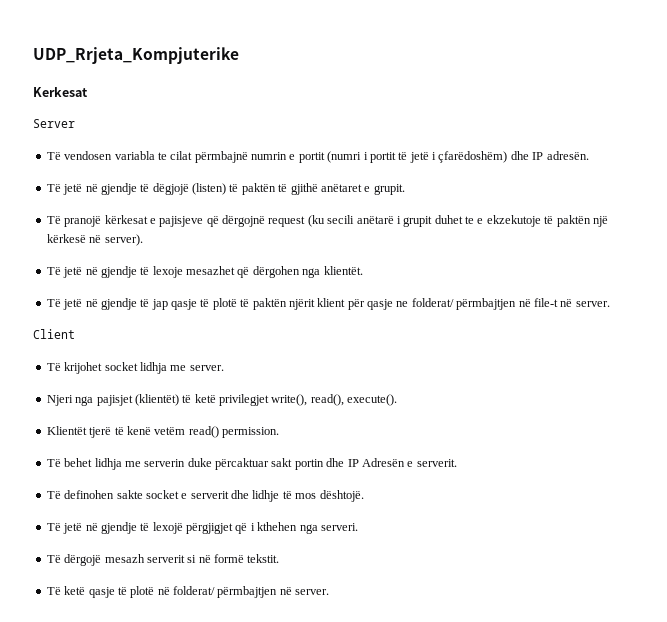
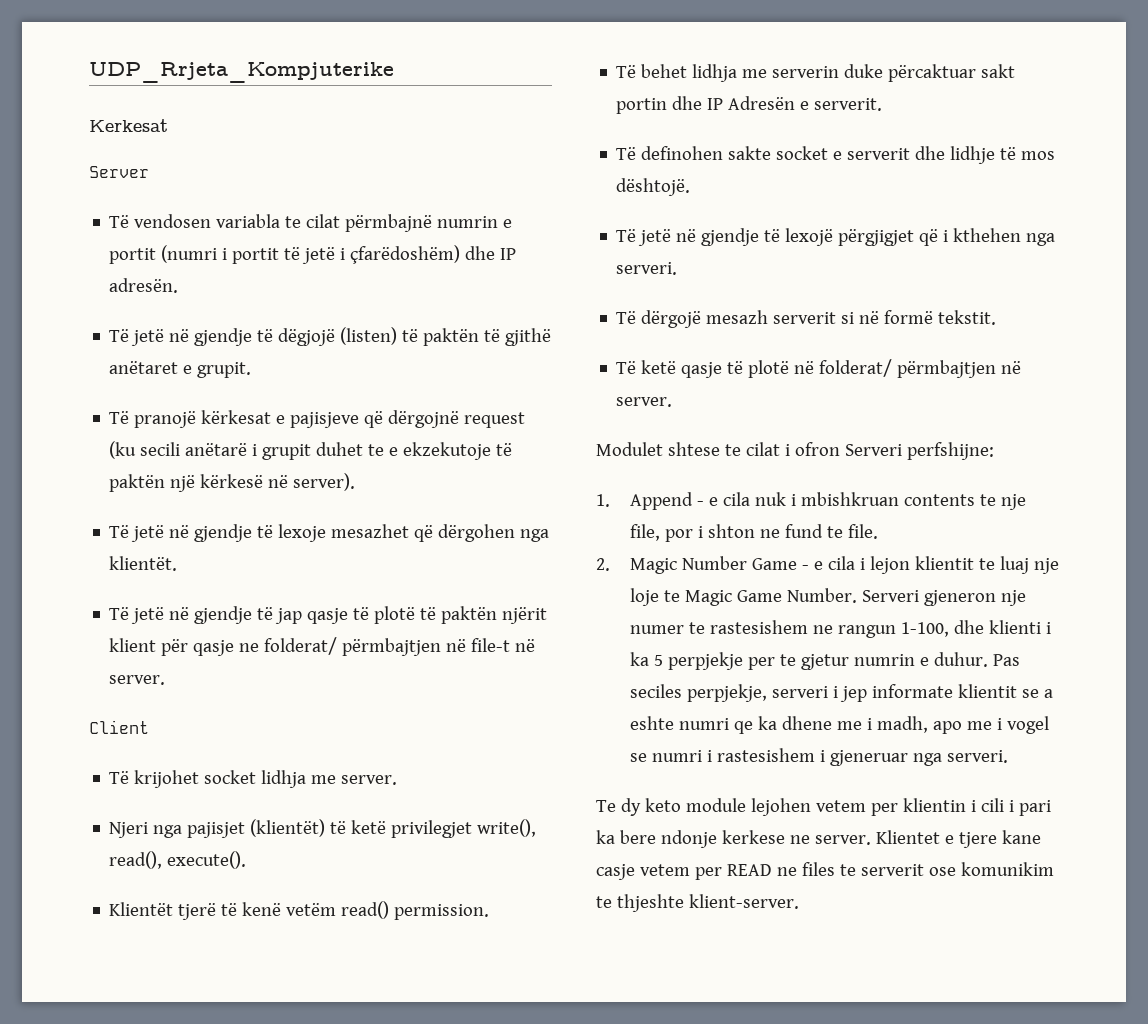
(330, 592) none -> [596,442,994,460] [596,492,1026,510] [629,524,878,542] [596,556,1059,574] [629,588,1026,606] [629,620,1051,638] [629,652,1020,670] [629,684,1053,702] [629,716,1049,734] [629,748,1008,766] [596,798,1051,816] [596,830,1041,848] [596,862,1054,880] [596,894,799,912] // Modulet shtese te cilat i ofron Serveri perfshijne: // 1. Append - e cila nuk i mbishkruan contents te nje file, por i shton ne fund te file. // 2. Magic Number Game - e cila i lejon klientit te luaj nje loje te Magic Game Number. Serveri gjeneron nje numer te rastesishem ne rangun 1-100, dhe klienti i ka 5 perpjekje per te gjetur numrin e duhur. Pas seciles perpjekje, serveri i jep informate klientit se a eshte numri qe ka dhene me i madh, apo me i vogel se numri i rastesishem i gjeneruar nga serveri. // Te dy keto module lejohen vetem per klientin i cili i pari ka bere ndonje kerkese ne server. Klientet e tjere kane casje vetem per READ ne files te serverit ose komunikim te thjeshte klient-server.

